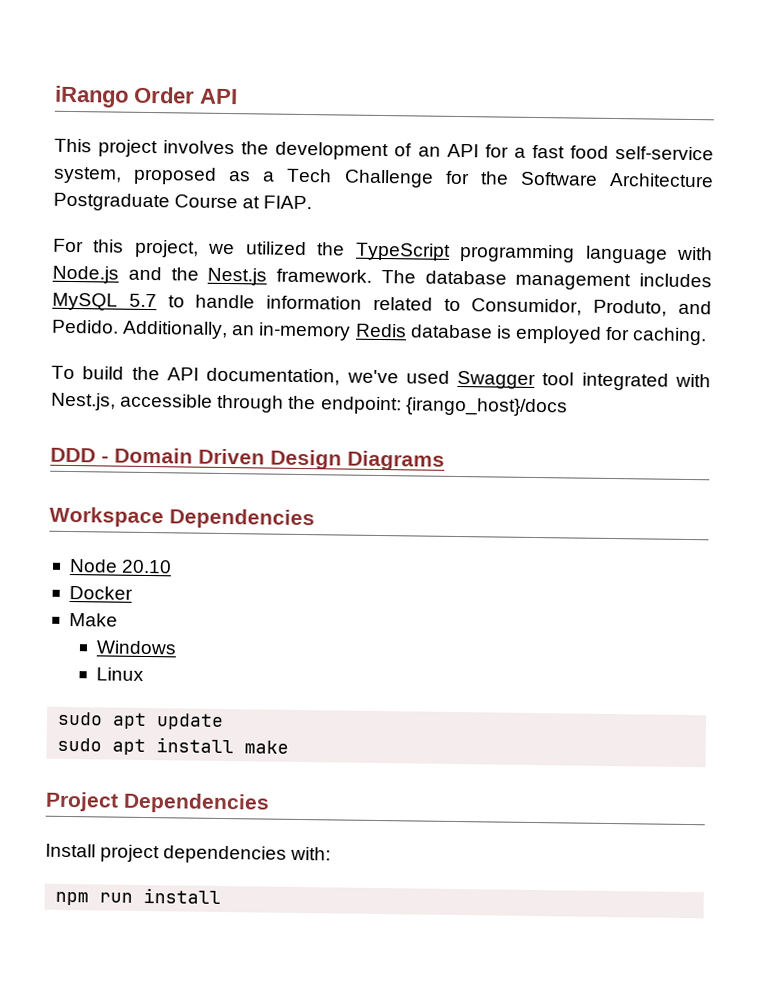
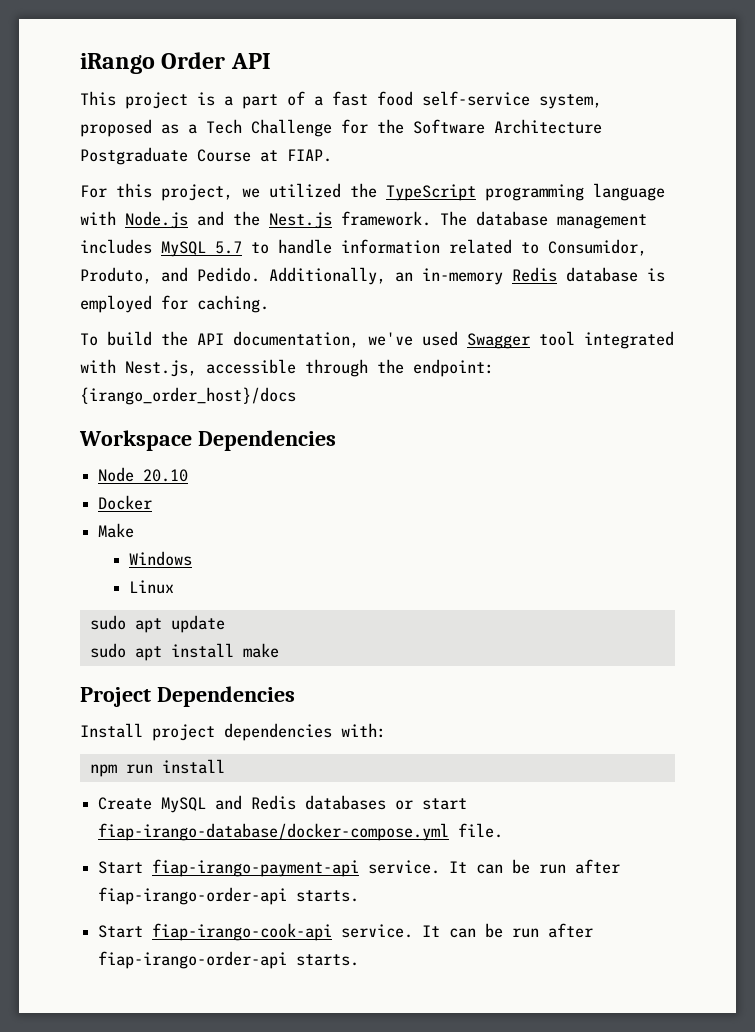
[163,140,509,161] involves the development of an API for -> [197,91,305,109] is a part of
[405,397,568,417] [50,447,445,471] {irango_host}/docs // DDD - Domain Driven Design Diagrams -> [80,387,296,405] {irango_order_host}/docs
(222, 895) none -> [98,795,468,813] [98,823,504,841] [98,859,621,877] [98,887,360,905] [98,923,594,941] [98,951,360,969] // Create MySQL and Redis databases or start fiap-irango-database/docker-compose.yml file. // Start fiap-irango-payment-api service. It can be run after fiap-irango-order-api starts. // Start fiap-irango-cook-api service. It can be run after fiap-irango-order-api starts.

